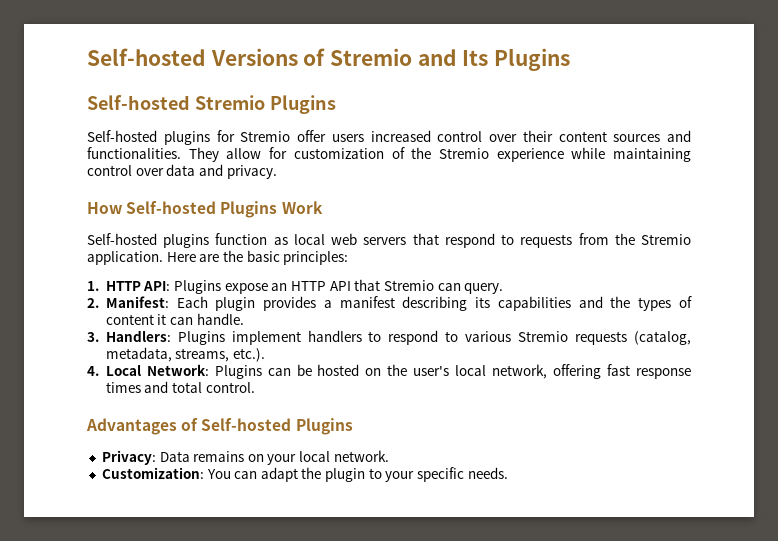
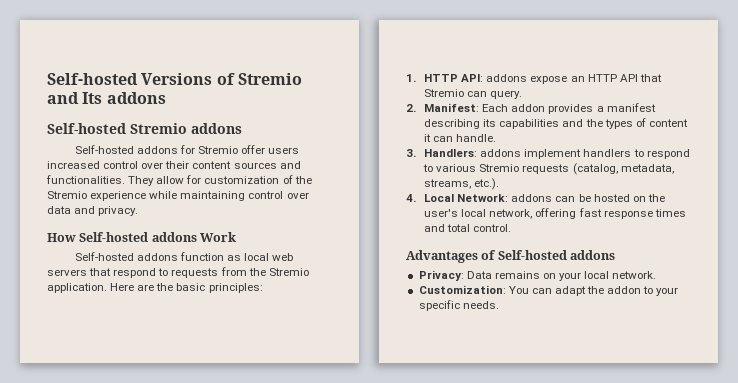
[494,48,571,71] Plugins -> [106,92,166,104] addons
[269,95,336,114] [87,130,210,145] Plugins // Self-hosted plugins -> [191,123,242,134] [74,145,179,154] addons // Self-hosted addons
[220,201,278,218] Plugins -> [151,232,197,242] addons
[163,234,210,248] plugins -> [137,253,179,261] addons
[174,280,222,294] Plugins -> [486,74,528,82] addons
[215,297,256,311] plugin -> [511,104,546,112] addon
[177,331,225,345] Plugins -> [480,149,522,157] addons
[214,365,262,379] Plugins -> [511,194,553,202] addons
[295,418,353,435] Plugins -> [570,250,616,260] addons
[325,468,366,482] plugin -> [607,286,642,294] addon

